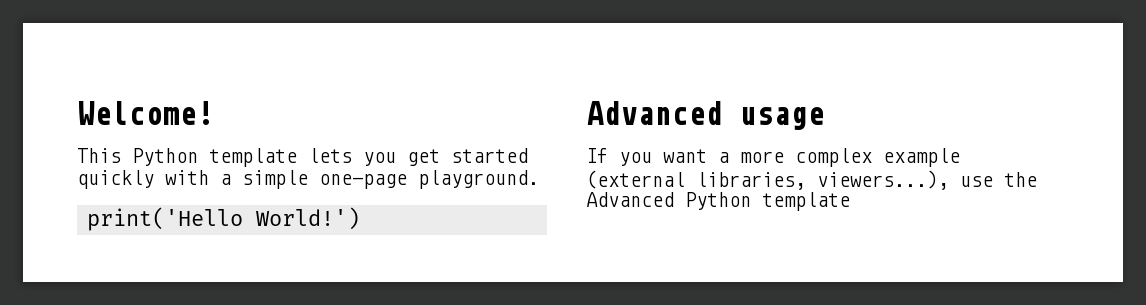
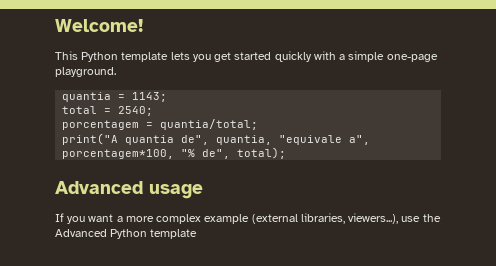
[86,207,360,231] print('Hello World!') -> [62,92,168,102] [62,106,154,116] [62,119,259,130] [62,133,371,145] [62,147,287,159] quantia = 1143; // total = 2540; // porcentagem = quantia/total; // print("A quantia de", quantia, "equivale a", porcentagem*100, "% de", total);

